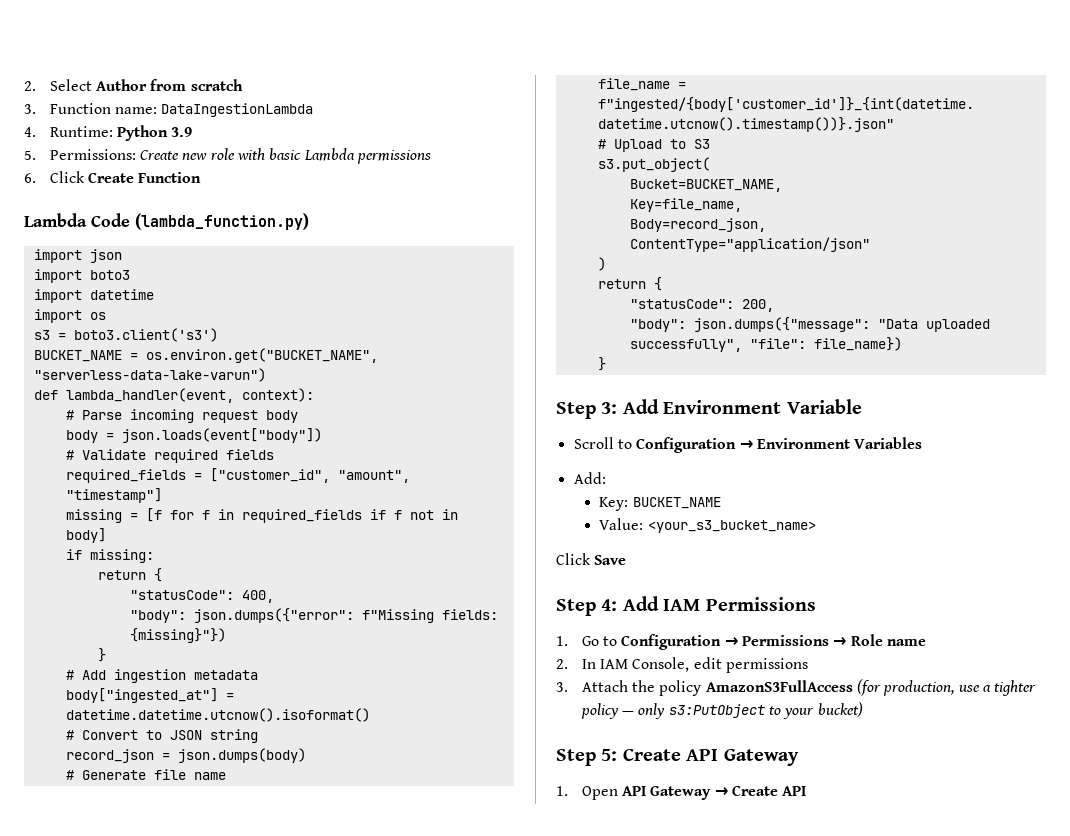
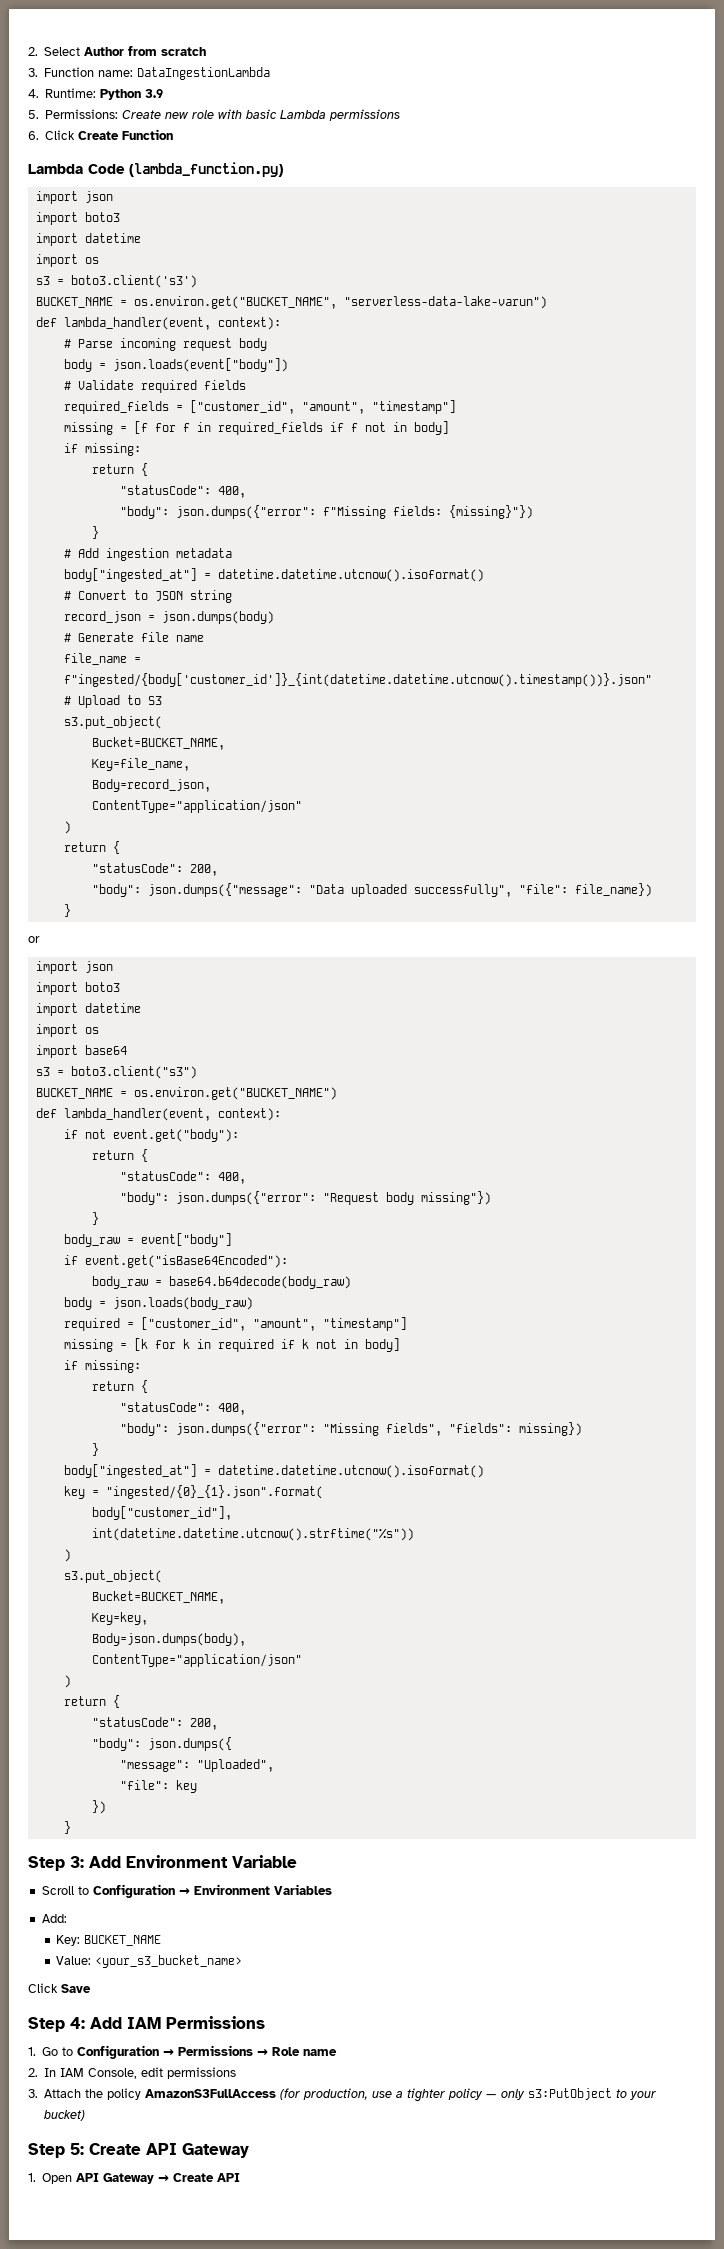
(606, 364) none -> [28,936,40,943] [35,961,113,974] [35,982,120,995] [35,1003,141,1016] [35,1024,99,1037] [35,1045,127,1058] [35,1066,197,1079] [35,1087,337,1100] [35,1108,281,1121] [63,1129,239,1142] [91,1149,148,1162] [119,1171,246,1184] [119,1191,491,1205] [91,1212,99,1225] [63,1233,232,1247] [63,1255,288,1268] [91,1276,351,1289] [63,1297,253,1310] [63,1317,407,1331] [63,1338,400,1352] [63,1360,141,1373] [91,1380,148,1393] [119,1402,246,1415] [119,1422,582,1436] [91,1443,99,1456] [63,1464,484,1478] [63,1485,323,1499] [91,1506,232,1520] [91,1528,414,1541] [63,1549,71,1562] [63,1570,162,1583] [91,1591,225,1604] [91,1612,148,1625] [91,1633,246,1646] [91,1654,302,1667] [63,1675,71,1688] [63,1695,120,1708] [91,1717,218,1730] [91,1737,232,1751] [119,1759,274,1772] [119,1780,197,1793] [91,1800,106,1814] [63,1821,71,1834] // or // import json // import boto3 // import datetime // import os // import base64 // s3 = boto3.client("s3") // BUCKET_NAME = os.environ.get("BUCKET_NAME") // def lambda_handler(event, context): // if not event.get("body"): // return { // "statusCode": 400, // "body": json.dumps({"error": "Request body missing"}) // } // body_raw = event["body"] // if event.get("isBase64Encoded"): // body_raw = base64.b64decode(body_raw) // body = json.loads(body_raw) // required = ["customer_id", "amount", "timestamp"] // missing = [k for k in required if k not in body] // if missing: // return { // "statusCode": 400, // "body": json.dumps({"error": "Missing fields", "fields": missing}) // } // body["ingested_at"] = datetime.datetime.utcnow().isoformat() // key = "ingested/{0}_{1}.json".format( // body["customer_id"], // int(datetime.datetime.utcnow().strftime("%s")) // ) // s3.put_object( // Bucket=BUCKET_NAME, // Key=key, // Body=json.dumps(body), // ContentType="application/json" // ) // return { // "statusCode": 200, // "body": json.dumps({ // "message": "Uploaded", // "file": key // }) // }

